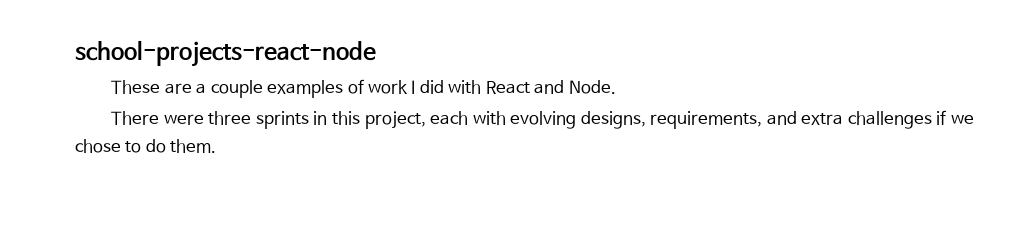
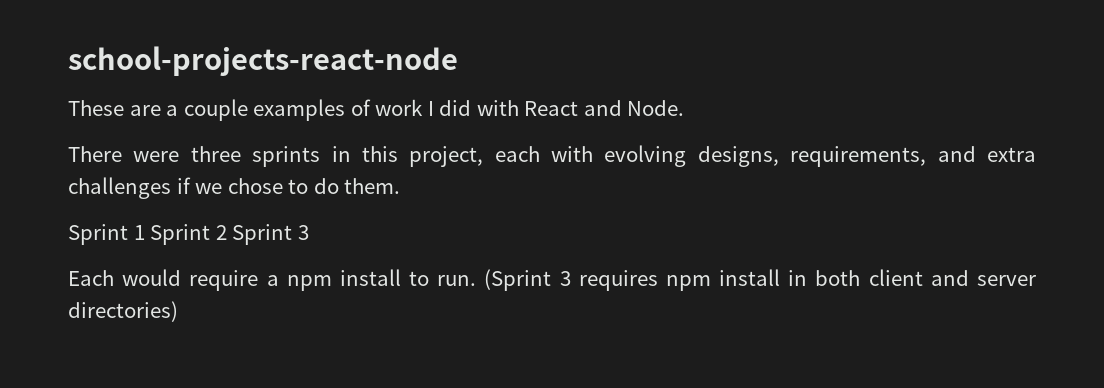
(217, 146) none -> [68,224,309,245] [68,269,1036,291] [68,301,178,322] // Sprint 1 Sprint 2 Sprint 3 // Each would require a npm install to run. (Sprint 3 requires npm install in both client and server directories)

